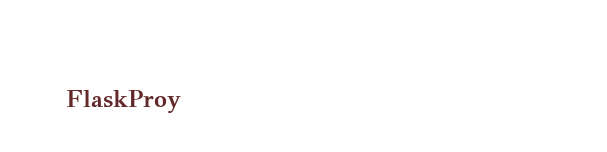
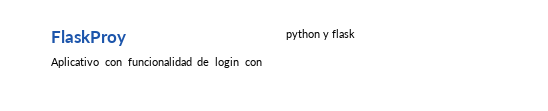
(181, 102) none -> [51,57,262,68] [286,29,355,40] // Aplicativo con funcionalidad de login con python y flask

